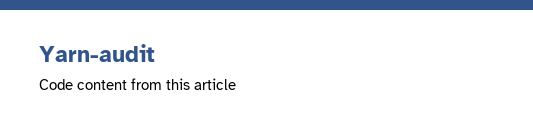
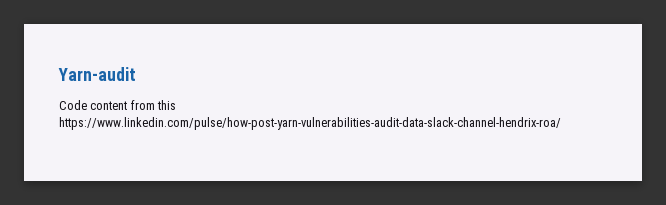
[194,78,236,90] article -> [59,117,561,130] https://www.linkedin.com/pulse/how-post-yarn-vulnerabilities-audit-data-slack-channel-hendrix-roa/

